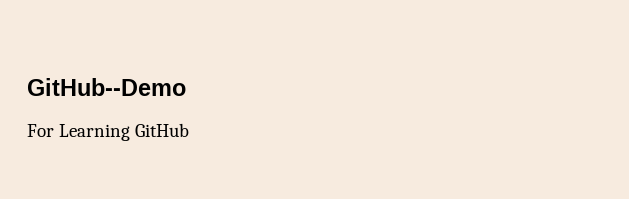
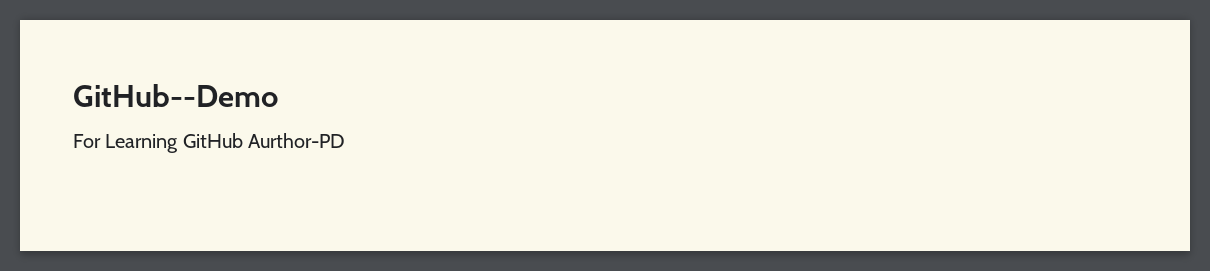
(190, 130) none -> [248,133,346,148] Aurthor-PD

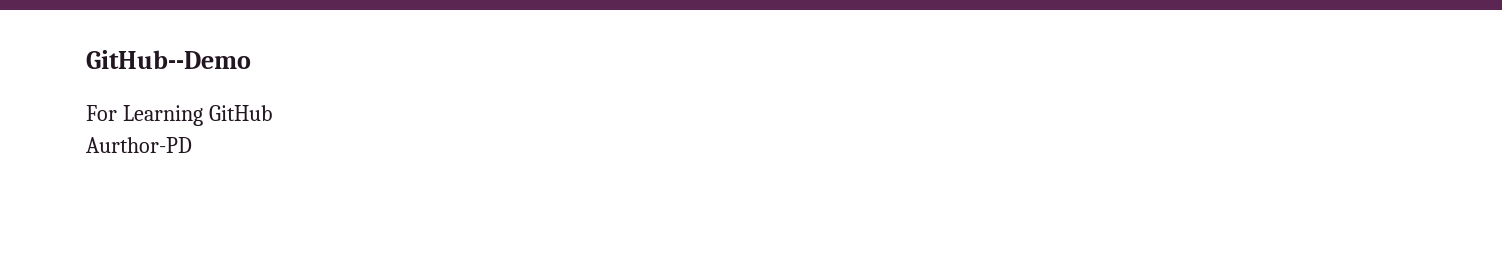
(243, 140) none -> (272, 113) //

